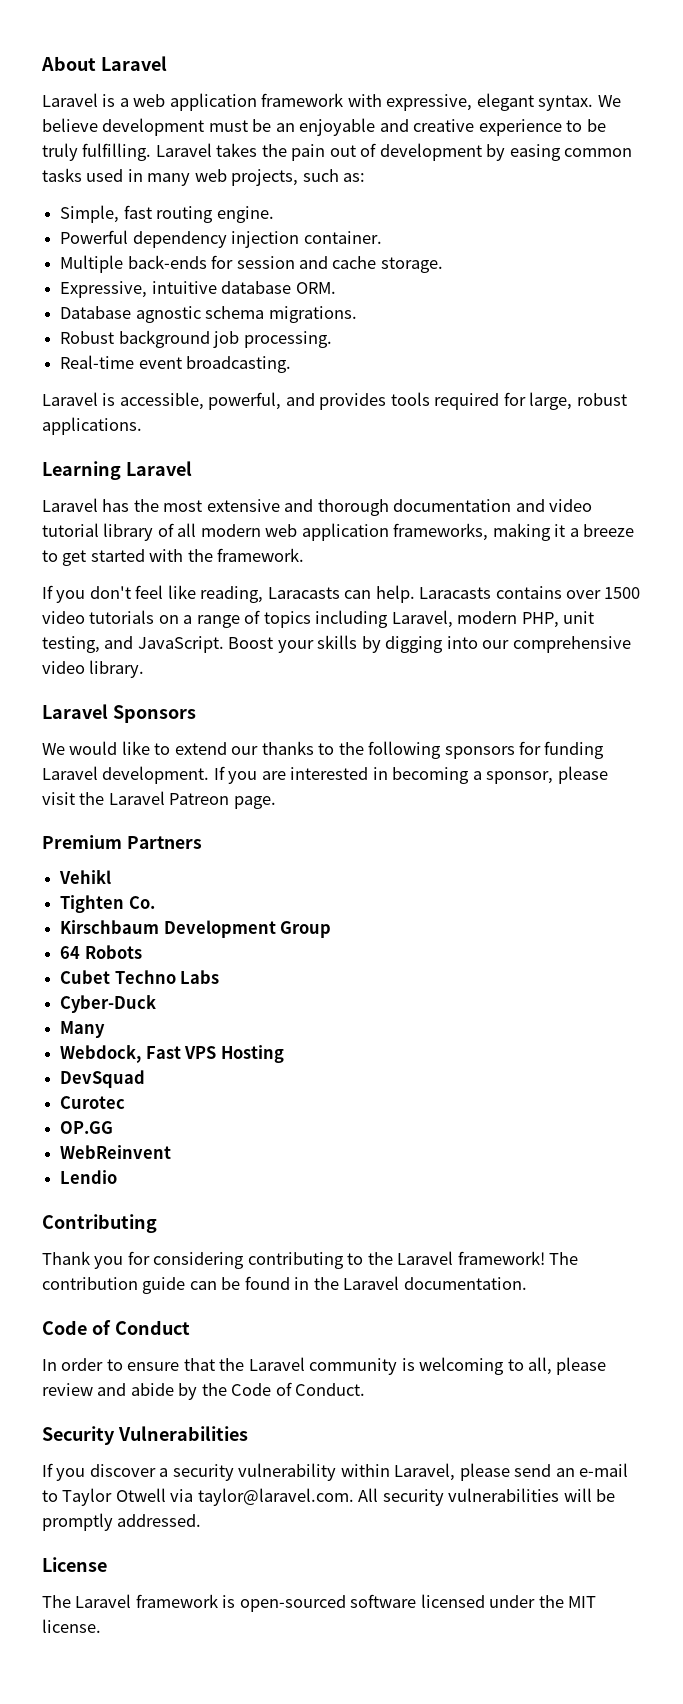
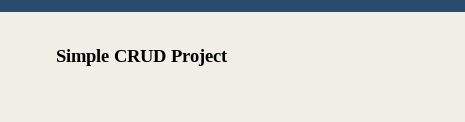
[41,56,167,71] [42,93,621,111] [42,118,606,136] [42,143,633,161] [42,168,366,186] [60,205,274,223] [60,230,382,248] [60,255,443,273] [60,281,336,298] [60,306,357,323] [60,330,332,348] [60,355,292,373] [42,392,627,410] [42,417,142,435] [42,461,192,480] [42,498,593,516] [42,523,635,541] [42,548,305,566] [42,585,641,603] [42,610,595,628] [42,635,631,653] [42,660,145,678] [42,704,196,723] [42,741,605,759] [42,766,608,784] [42,791,276,809] [42,835,202,849] [59,870,112,884] [60,895,155,913] [60,920,332,938] [60,945,142,959] [60,970,220,984] [60,995,157,1013] [60,1021,106,1038] [60,1045,284,1063] [60,1070,146,1088] [60,1096,126,1109] [60,1121,114,1134] [60,1145,172,1159] [60,1170,118,1184] [42,1214,157,1233] [42,1251,579,1269] [42,1276,527,1294] [42,1320,190,1335] [42,1357,607,1375] [42,1382,366,1400] [42,1426,248,1445] [42,1463,629,1481] [42,1488,616,1506] [42,1513,202,1531] [42,1557,107,1572] [42,1594,597,1612] [42,1619,101,1633] About Laravel // Laravel is a web application framework with expressive, elegant syntax. We believe development must be an enjoyable and creative experience to be truly fulfilling. Laravel takes the pain out of development by easing common tasks used in many web projects, such as: // Simple, fast routing engine. // Powerful dependency injection container. // Multiple back-ends for session and cache storage. // Expressive, intuitive database ORM. // Database agnostic schema migrations. // Robust background job processing. // Real-time event broadcasting. // Laravel is accessible, powerful, and provides tools required for large, robust applications. // Learning Laravel // Laravel has the most extensive and thorough documentation and video tutorial library of all modern web application frameworks, making it a breeze to get started with the framework. // If you don't feel like reading, Laracasts can help. Laracasts contains over 1500 video tutorials on a range of topics including Laravel, modern PHP, unit testing, and JavaScript. Boost your skills by digging into our comprehensive video library. // Laravel Sponsors // We would like to extend our thanks to the following sponsors for funding Laravel development. If you are interested in becoming a sponsor, please visit the Laravel Patreon page. // Premium Partners // Vehikl // Tighten Co. // Kirschbaum Development Group // 64 Robots // Cubet Techno Labs // Cyber-Duck // Many // Webdock, Fast VPS Hosting // DevSquad // Curotec // OP.GG // WebReinvent // Lendio // Contributing // Thank you for considering contributing to the Laravel framework! The contribution guide can be found in the Laravel documentation. // Code of Conduct // In order to ensure that the Laravel community is welcoming to all, please review and abide by the Code of Conduct. // Security Vulnerabilities // If you discover a security vulnerability within Laravel, please send an e-mail to Taylor Otwell via taylor@laravel.com. All security vulnerabilities will be promptly addressed. // License // The Laravel framework is open-sourced software licensed under the MIT license. -> [56,49,228,66] Simple CRUD Project

